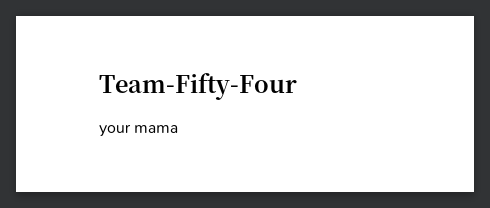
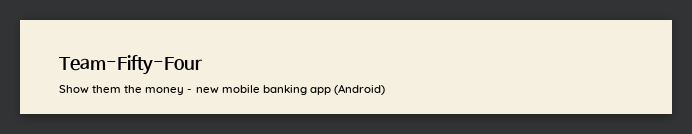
[99,124,179,137] your mama -> [59,84,385,95] Show them the money - new mobile banking app (Android)

